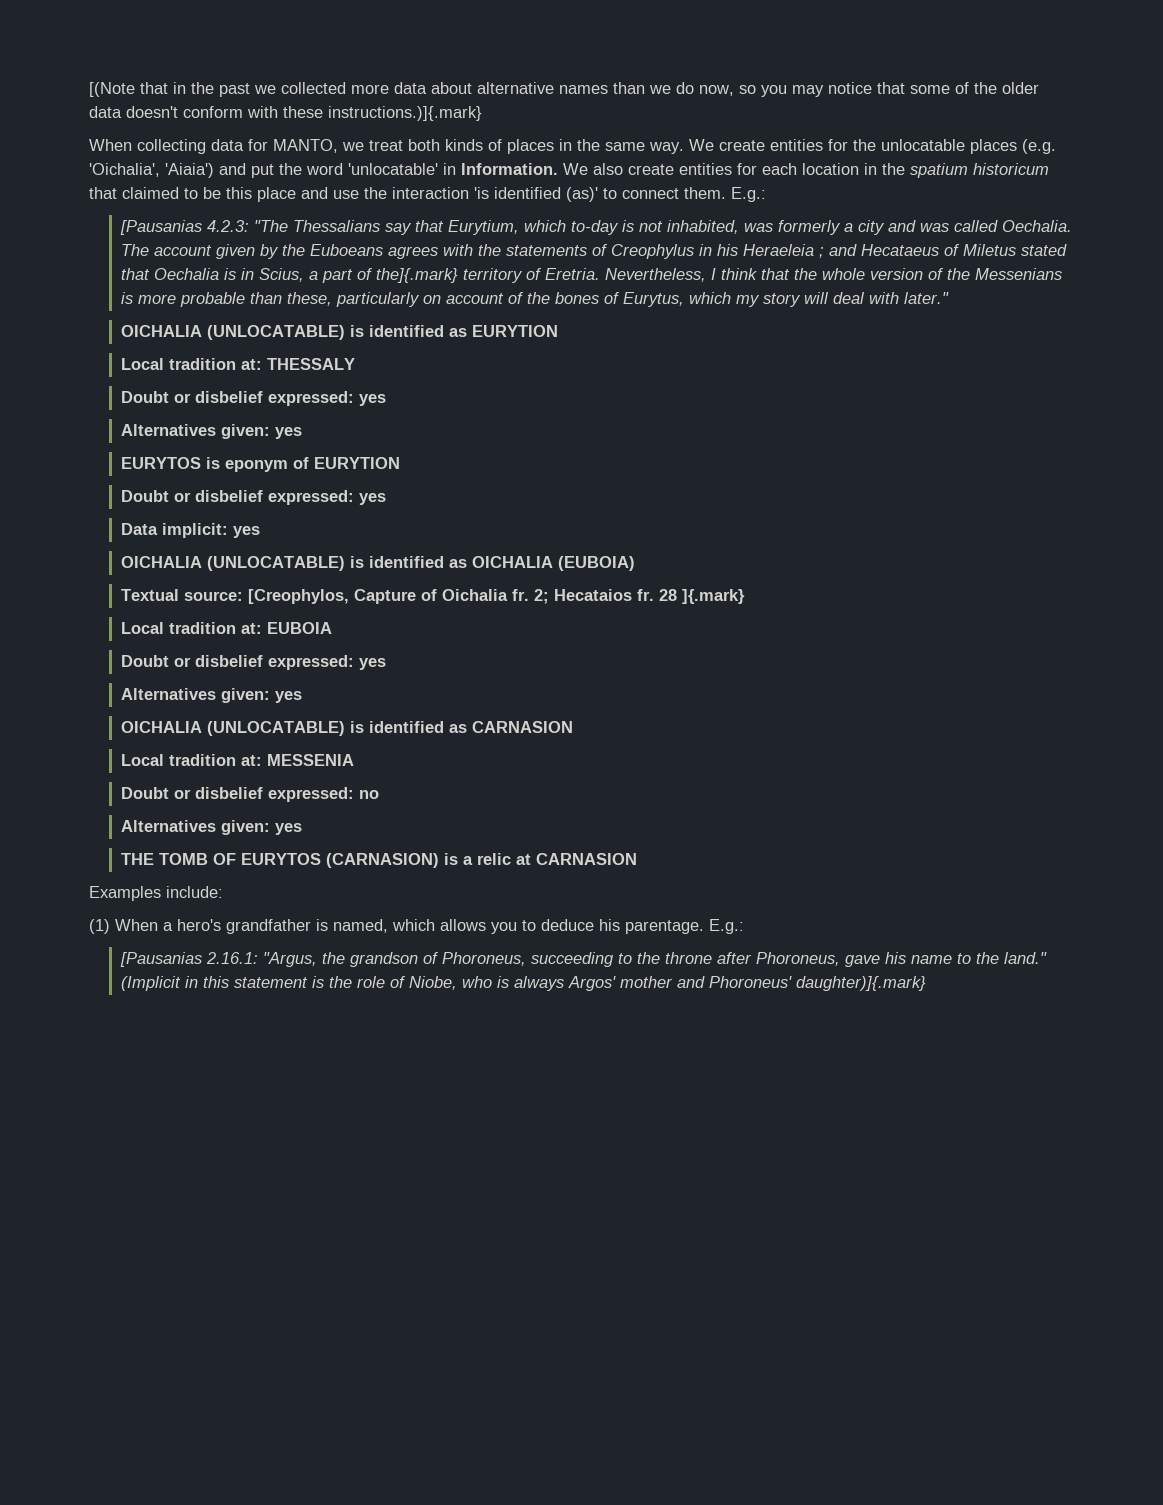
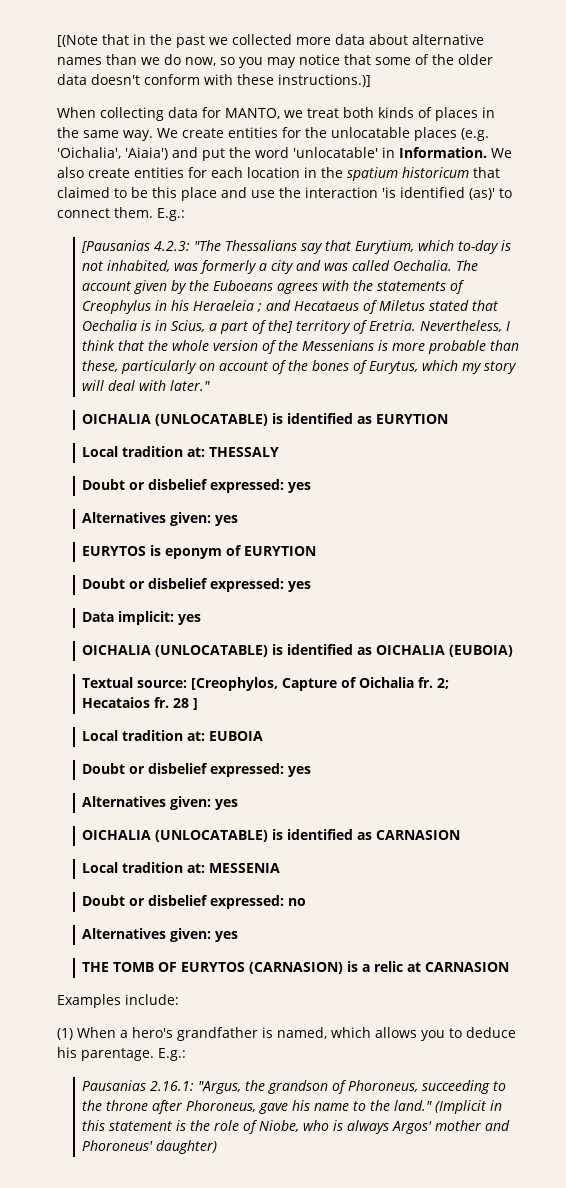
[328,106,482,121] instructions.)]{.mark} -> [278,74,371,87] instructions.)]
[375,268,458,283] the]{.mark} -> [268,320,294,333] the]
[681,589,745,604] ]{.mark} -> [193,698,199,710] ]
[119,952,202,967] [Pausanias -> [82,1080,147,1091] Pausanias
[795,976,926,991] daughter)]{.mark} -> [156,1140,218,1154] daughter)

